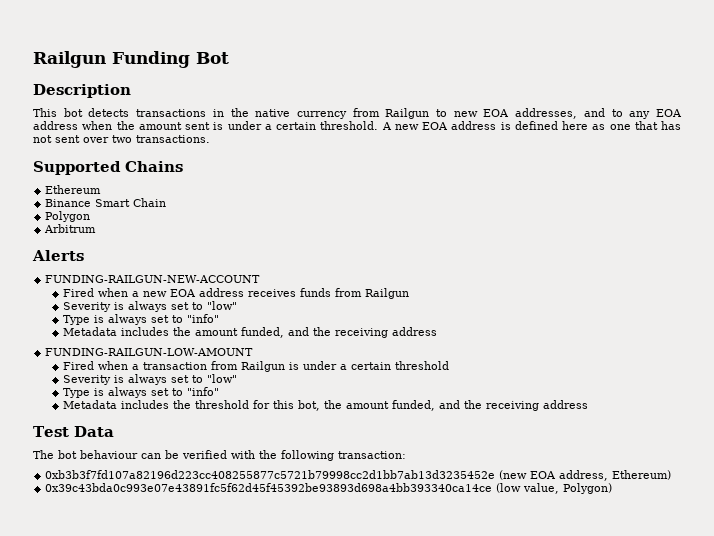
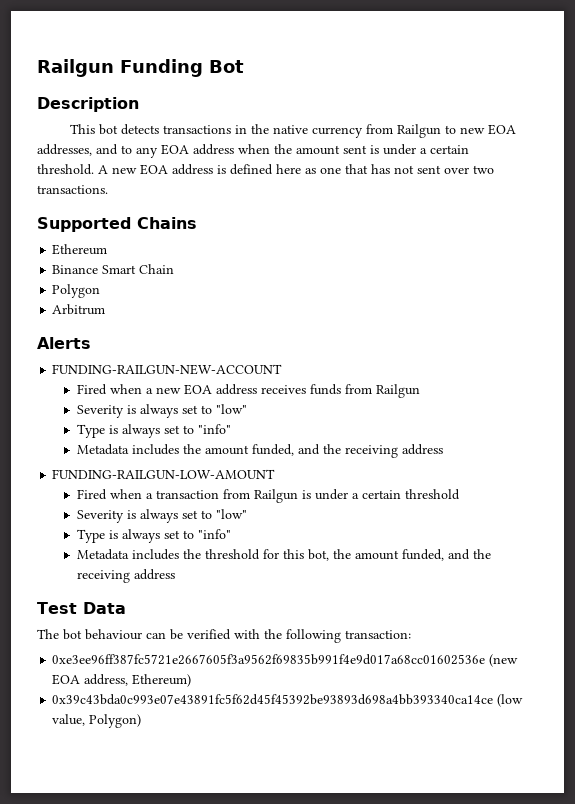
[45,470,496,479] 0xb3b3f7fd107a82196d223cc408255877c5721b79998cc2d1bb7ab13d3235452e -> [52,654,486,665] 0xe3ee96ff387fc5721e2667605f3a9562f69835b991f4e9d017a68cc01602536e

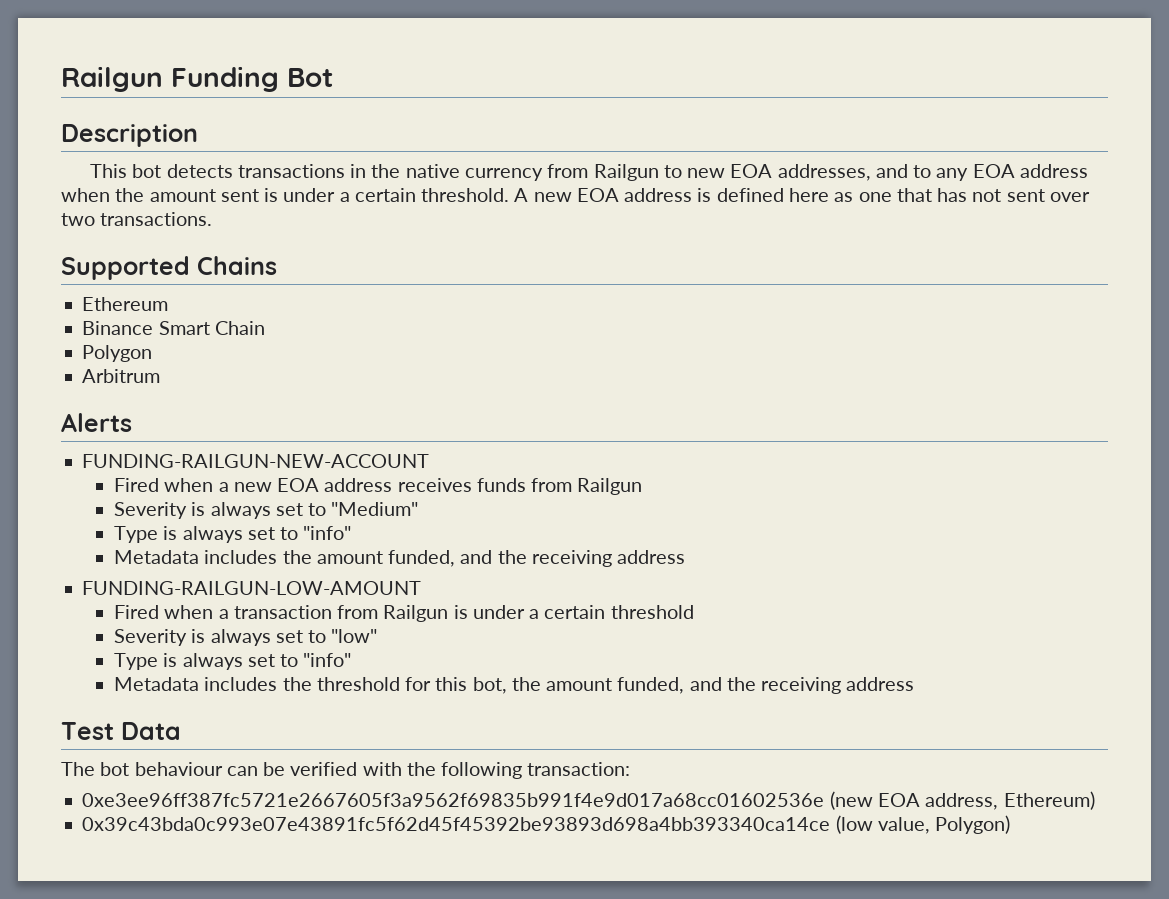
[215,404,247,414] "low" -> [331,502,419,516] "Medium"

